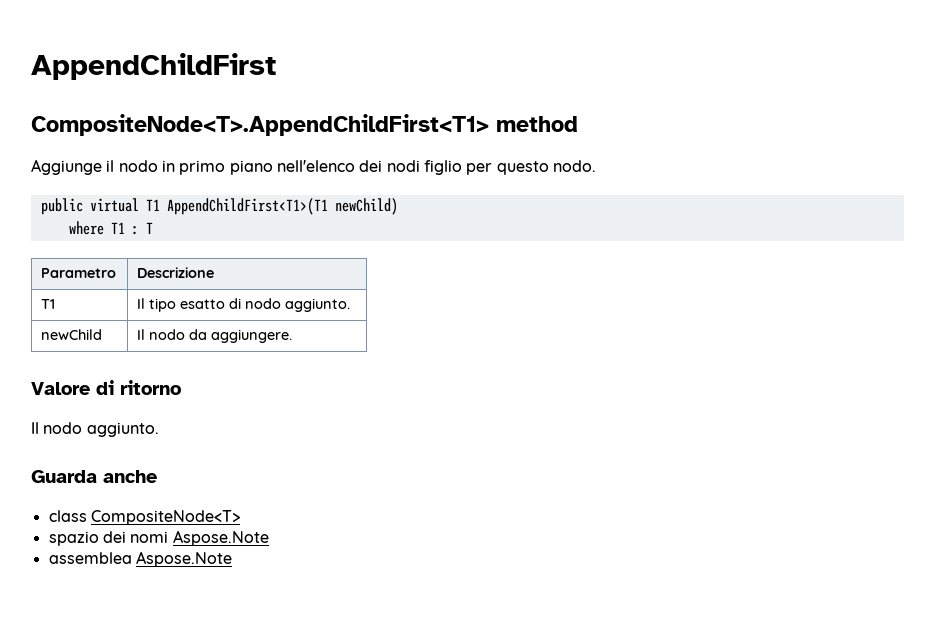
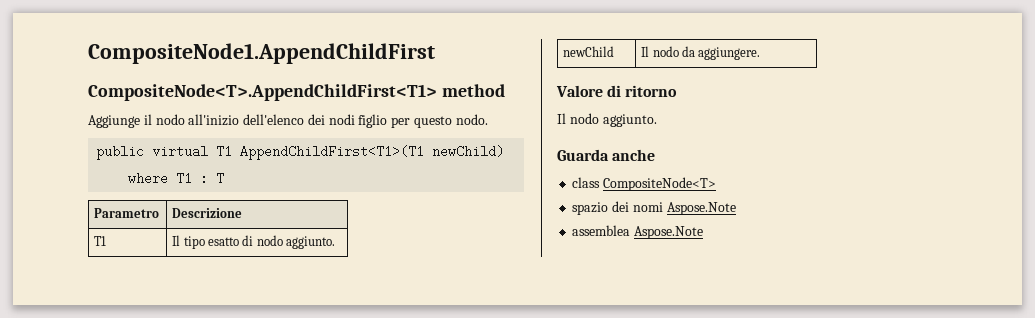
[31,53,276,80] AppendChildFirst -> [88,43,435,64] CompositeNode1.AppendChildFirst
[161,160,355,175] in primo piano nell'elenco -> [188,114,305,126] all'inizio dell'elenco

